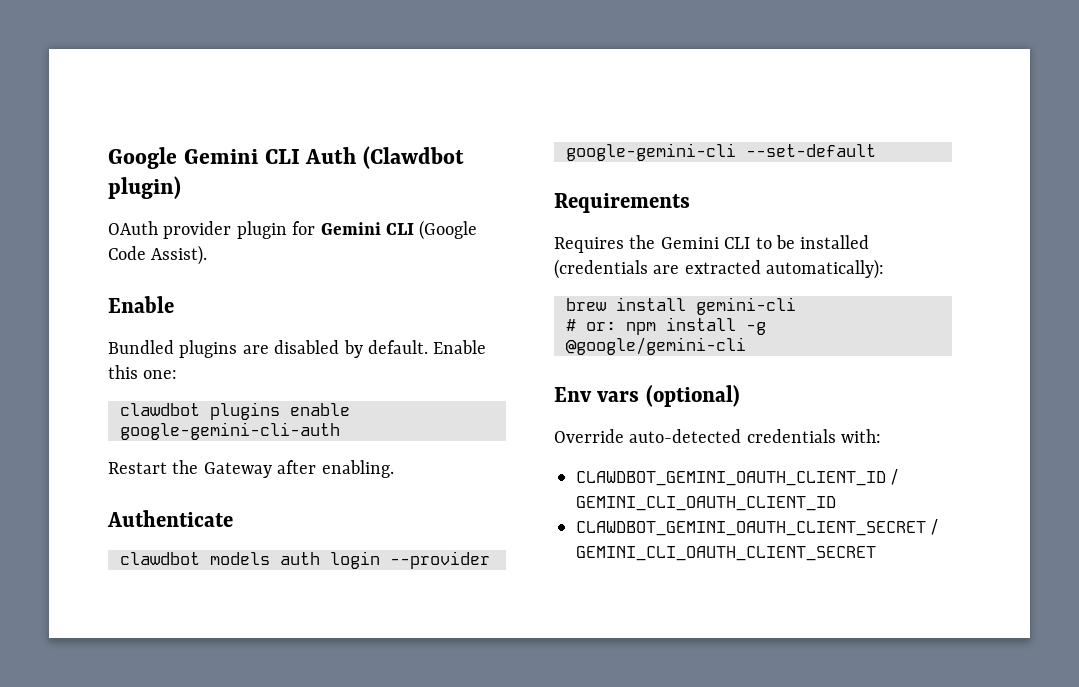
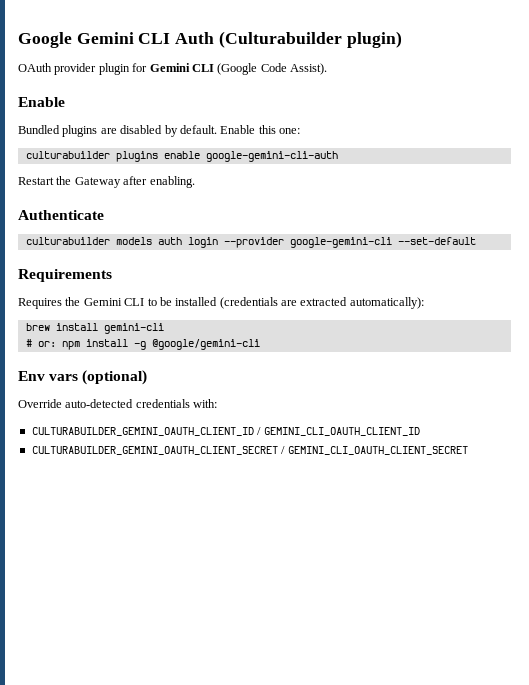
[363,146,464,169] (Clawdbot -> [218,31,342,48] (Culturabuilder
[120,403,200,416] clawdbot -> [25,151,110,159] culturabuilder
[120,552,200,565] clawdbot -> [25,237,110,245] culturabuilder
[576,471,886,486] CLAWDBOT_GEMINI_OAUTH_CLIENT_ID -> [31,427,254,436] CULTURABUILDER_GEMINI_OAUTH_CLIENT_ID
[576,521,926,536] CLAWDBOT_GEMINI_OAUTH_CLIENT_SECRET -> [31,446,278,455] CULTURABUILDER_GEMINI_OAUTH_CLIENT_SECRET

